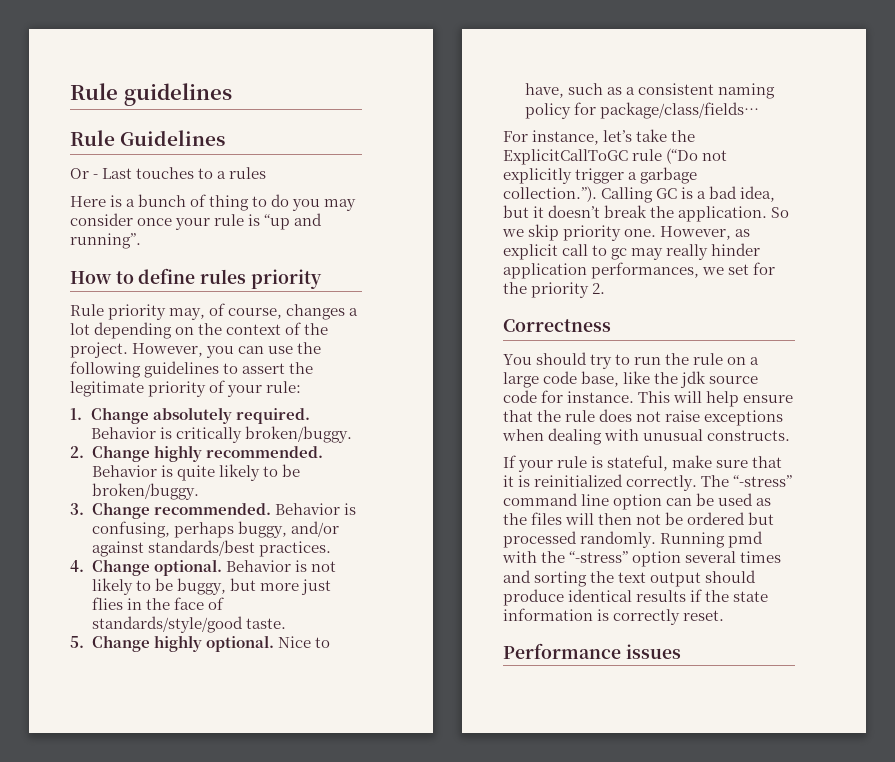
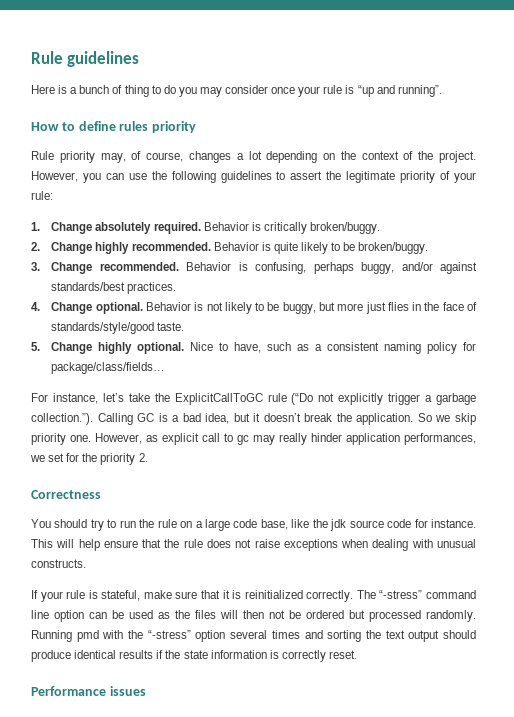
[70,130,226,146] [70,167,267,179] // Rule Guidelines // Or - Last touches to a rules -> (140, 59) none

